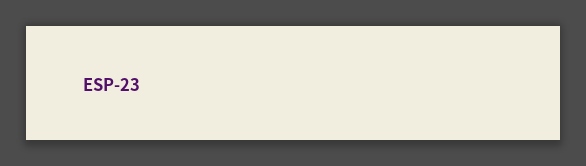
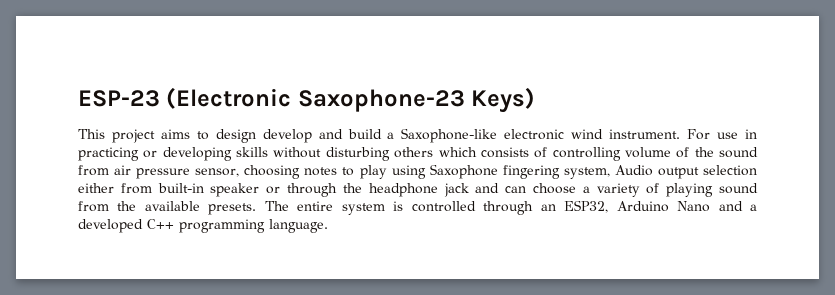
(140, 84) none -> [166,87,536,113] [78,128,757,143] [78,147,758,161] [78,164,757,179] [78,183,758,197] [78,200,757,215] [78,219,328,233] (Electronic Saxophone-23 Keys) // This project aims to design develop and build a Saxophone-like electronic wind instrument. For use in practicing or developing skills without disturbing others which consists of controlling volume of the sound from air pressure sensor, choosing notes to play using Saxophone fingering system, Audio output selection either from built-in speaker or through the headphone jack and can choose a variety of playing sound from the available presets. The entire system is controlled through an ESP32, Arduino Nano and a developed C++ programming language.

